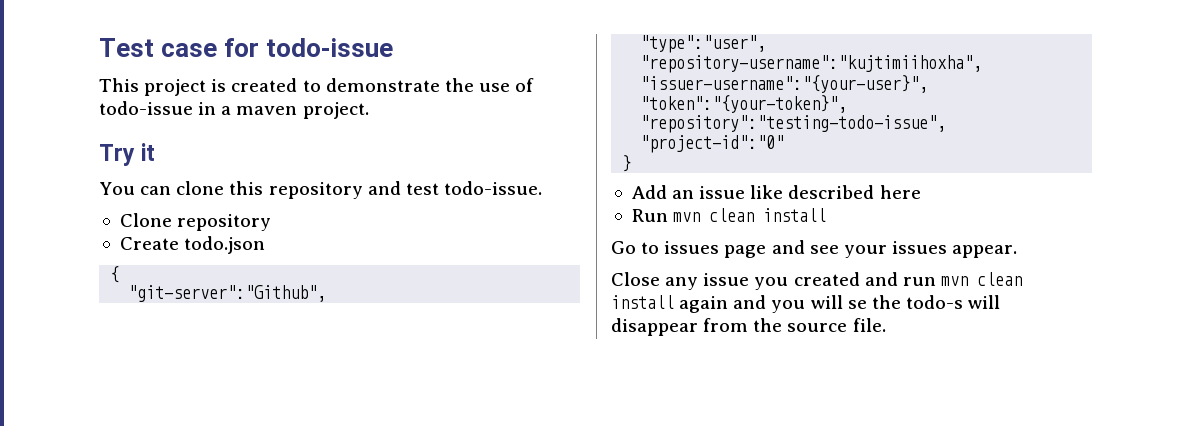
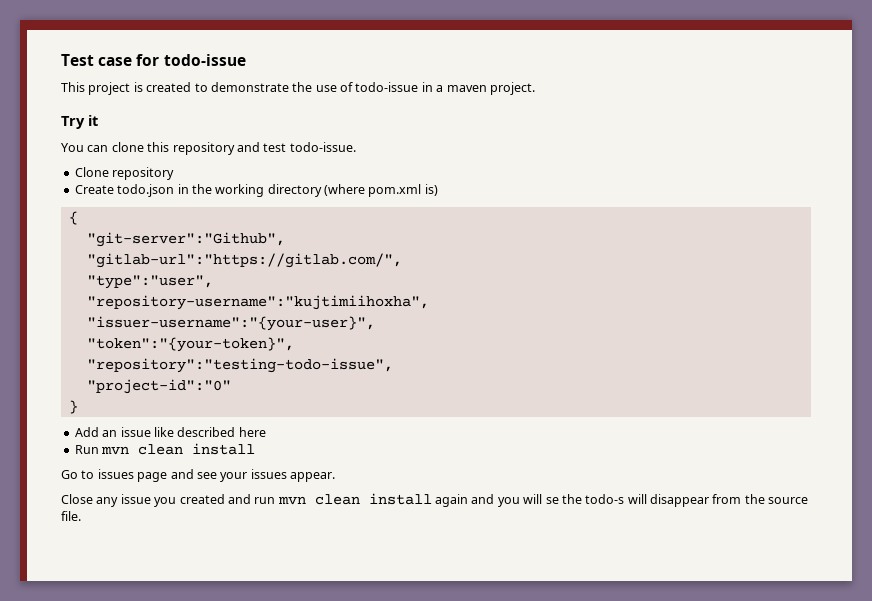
(266, 245) none -> [177,184,438,197] in the working directory (where pom.xml is)
(327, 293) none -> [86,253,402,268] // "gitlab-url":"https://gitlab.com/",

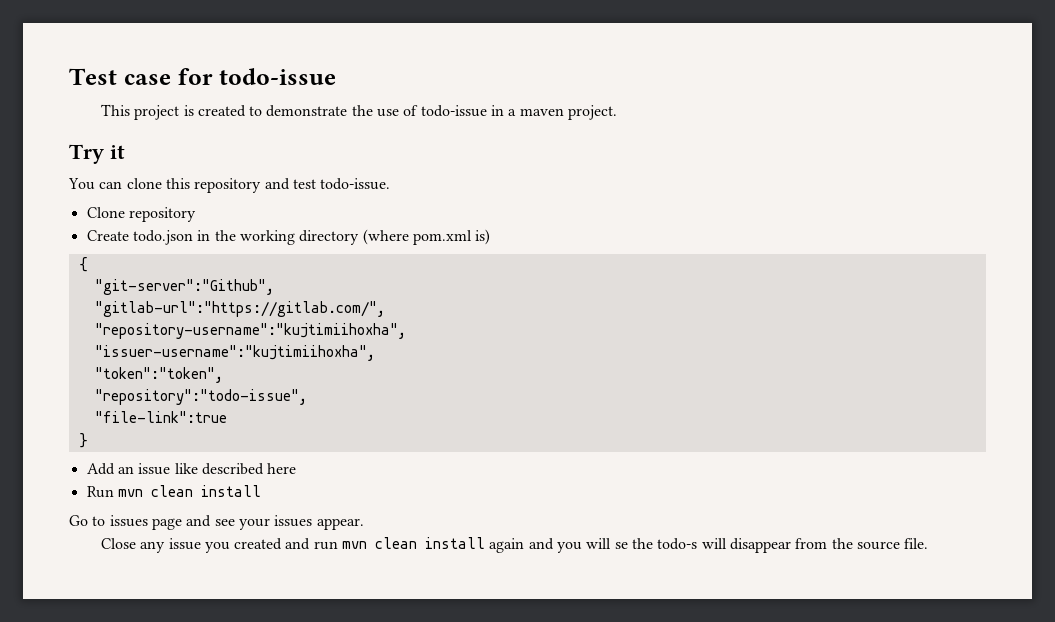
[86,275,213,289] // "type":"user", -> (385, 309) none
[86,316,375,331] [86,337,294,352] [86,358,393,373] [86,379,231,394] "issuer-username":"{your-user}", // "token":"{your-token}", // "repository":"testing-todo-issue", // "project-id":"0" -> [94,345,375,361] [94,367,223,383] [94,389,307,405] [94,411,227,423] "issuer-username":"kujtimiihoxha", // "token":"token", // "repository":"todo-issue", // "file-link":true

